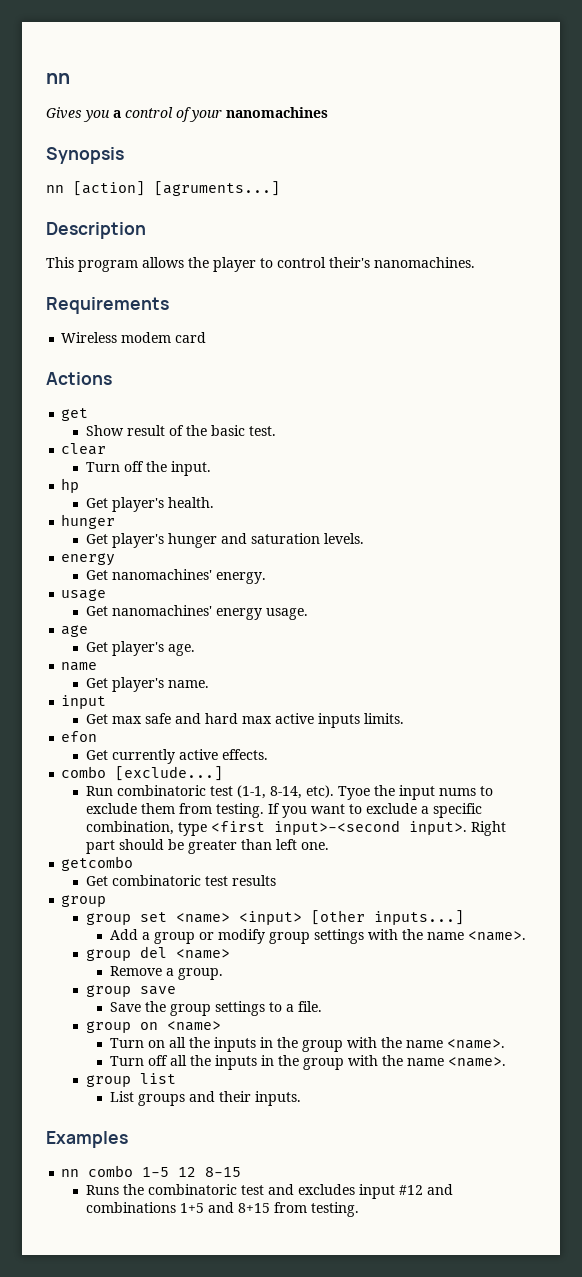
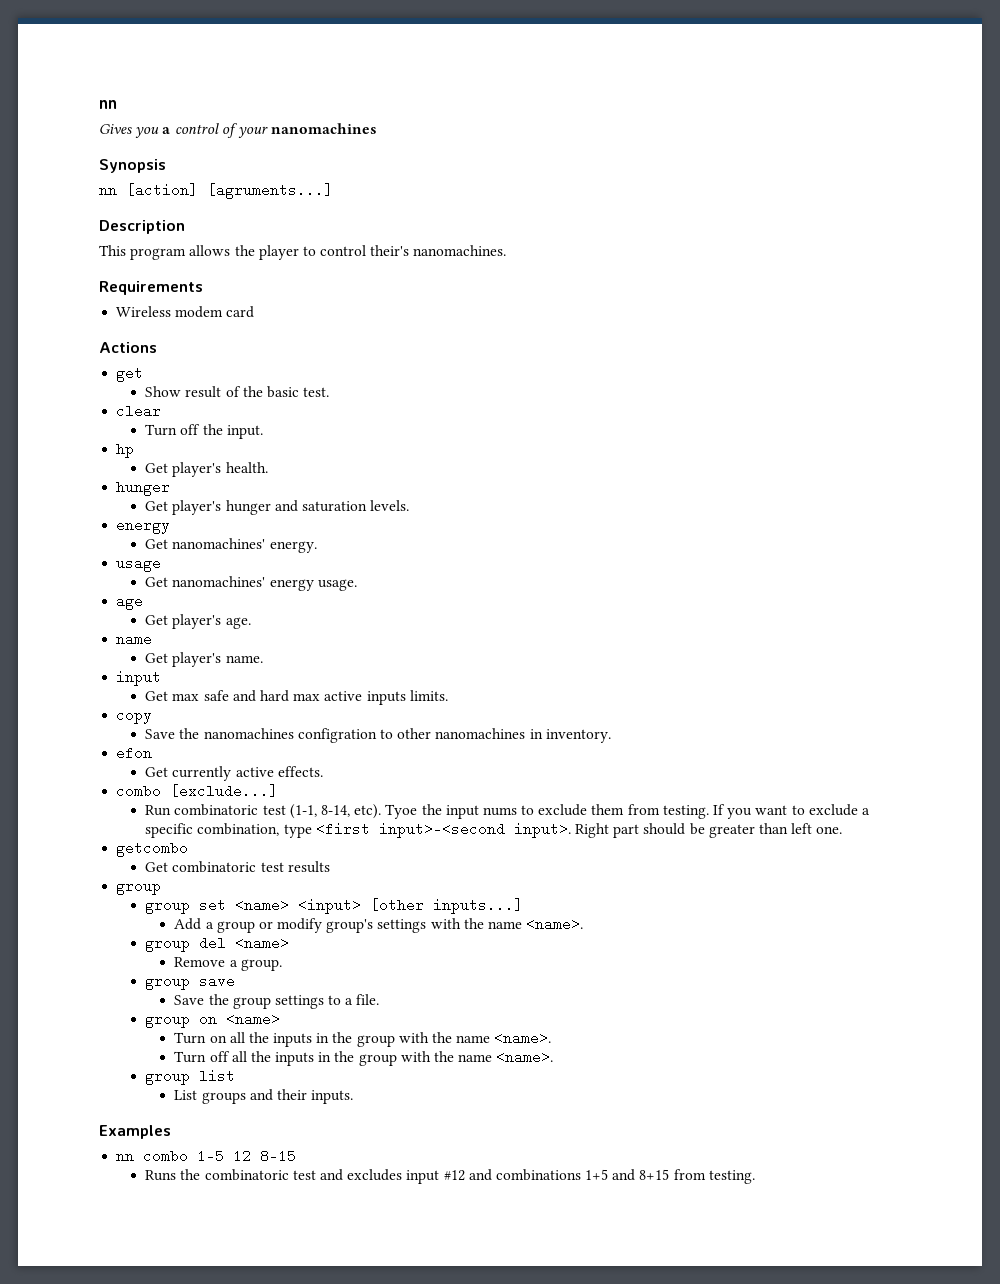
(404, 718) none -> [116,708,153,724] [145,728,611,743] // copy // Save the nanomachines configration to other nanomachines in inventory.
[268,932,310,944] group -> [326,919,374,933] group's

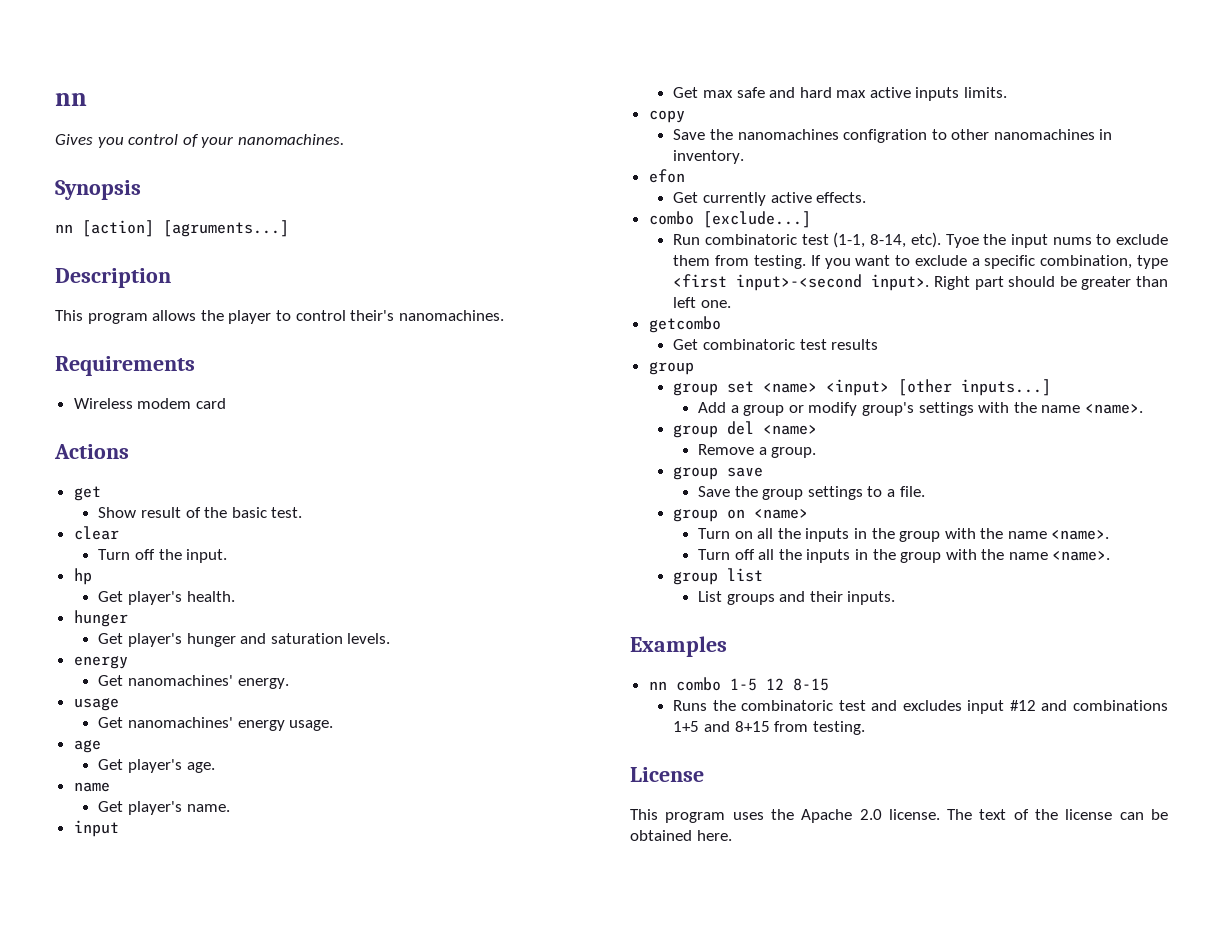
[162,127,171,134] a -> (124, 142) none
[271,123,378,134] nanomachines -> [237,134,344,145] nanomachines.
(755, 1177) none -> [630,767,704,782] [630,809,1168,823] [630,830,732,841] // License // This program uses the Apache 2.0 license. The text of the license can be obtained here.

